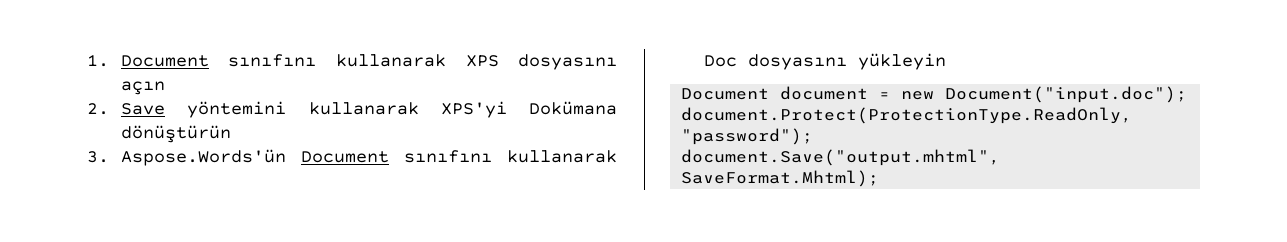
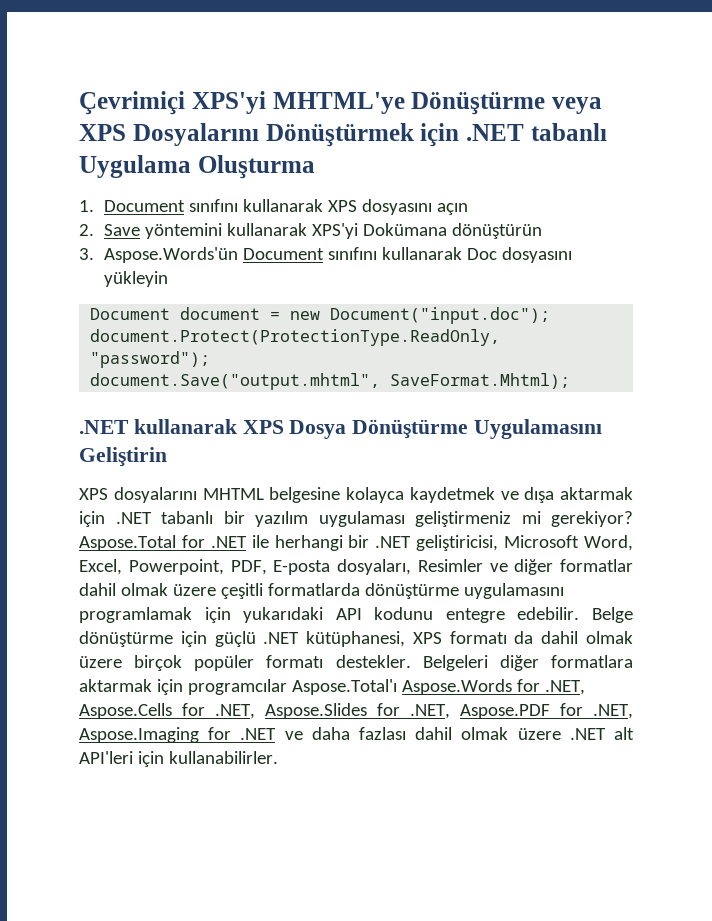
(87, 60) none -> [79,91,602,115] [79,123,607,147] [79,155,315,179] Çevrimiçi XPS'yi MHTML'ye Dönüştürme veya XPS Dosyalarını Dönüştürmek için .NET tabanlı Uygulama Oluşturma //
(880, 178) none -> [79,419,603,439] [79,447,167,467] [79,487,633,503] [79,511,633,527] [79,535,633,551] [79,559,633,575] [79,583,564,599] [79,607,633,623] [79,631,633,647] [79,655,633,671] [79,679,585,695] [79,703,633,719] [79,727,634,743] [79,751,278,767] // .NET kullanarak XPS Dosya Dönüştürme Uygulamasını Geliştirin // XPS dosyalarını MHTML belgesine kolayca kaydetmek ve dışa aktarmak için .NET tabanlı bir yazılım uygulaması geliştirmeniz mi gerekiyor? Aspose.Total for .NET ile herhangi bir .NET geliştiricisi, Microsoft Word, Excel, Powerpoint, PDF, E-posta dosyaları, Resimler ve diğer formatlar dahil olmak üzere çeşitli formatlarda dönüştürme uygulamasını programlamak için yukarıdaki API kodunu entegre edebilir. Belge dönüştürme için güçlü .NET kütüphanesi, XPS formatı da dahil olmak üzere birçok popüler formatı destekler. Belgeleri diğer formatlara aktarmak için programcılar Aspose.Total'ı Aspose.Words for .NET, Aspose.Cells for .NET, Aspose.Slides for .NET, Aspose.PDF for .NET, Aspose.Imaging for .NET ve daha fazlası dahil olmak üzere .NET alt API'leri için kullanabilirler.

